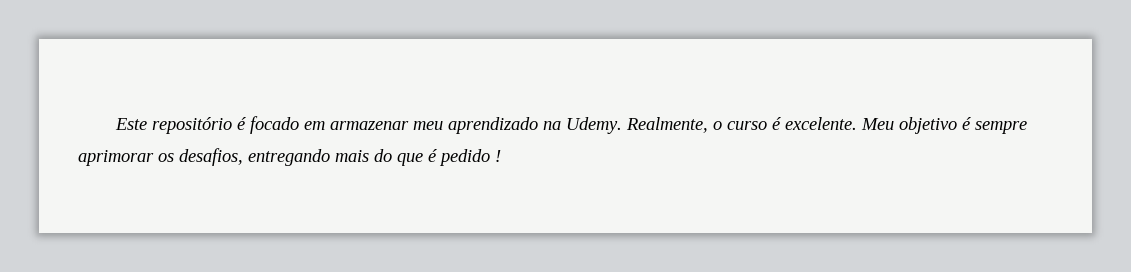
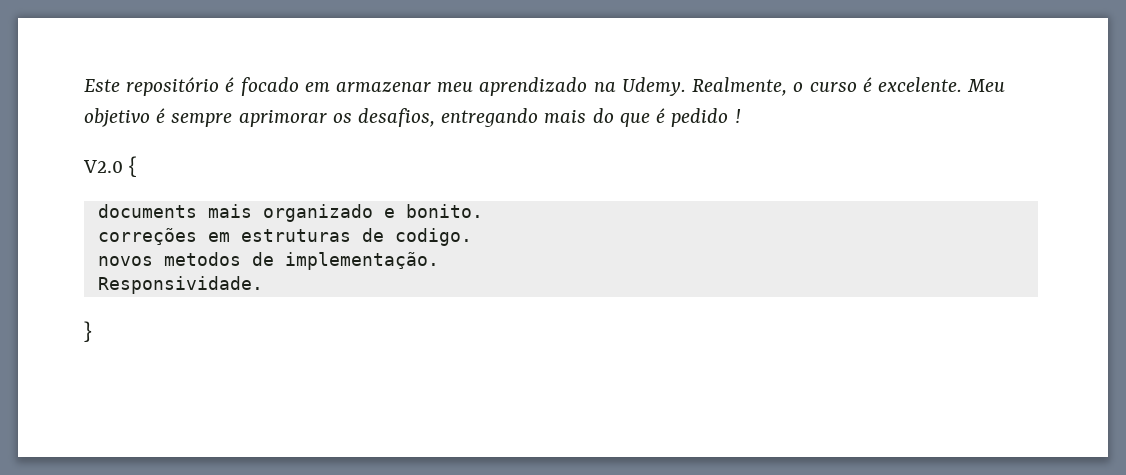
(501, 156) none -> [83,156,138,177] [97,204,483,222] [97,228,472,246] [97,252,439,270] [97,276,263,294] [84,321,92,342] // V2.0 { // documents mais organizado e bonito. // correções em estruturas de codigo. // novos metodos de implementação. // Responsividade. // }

